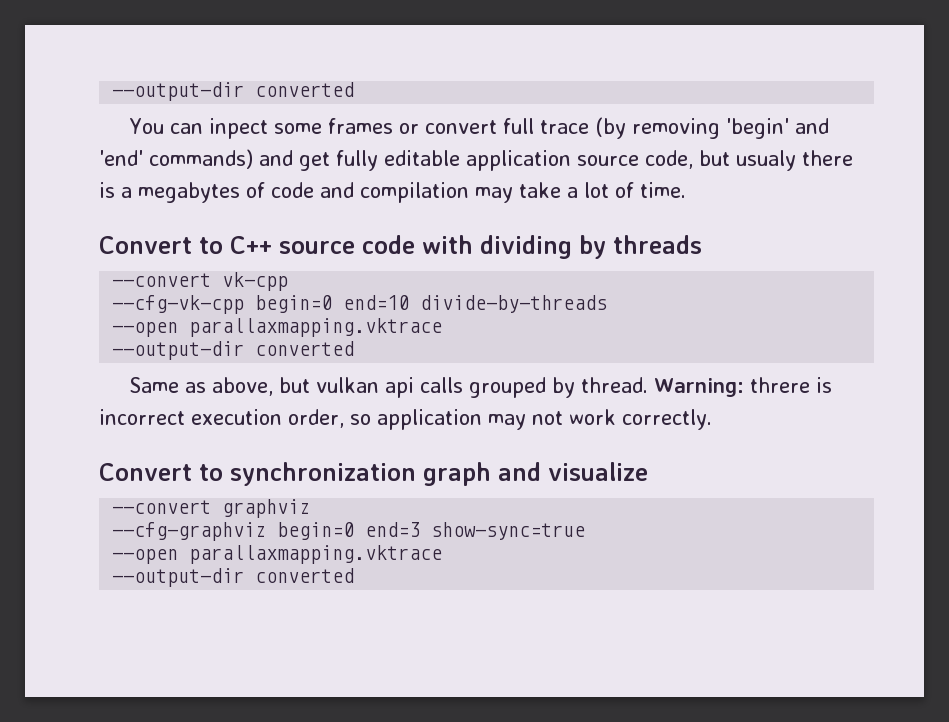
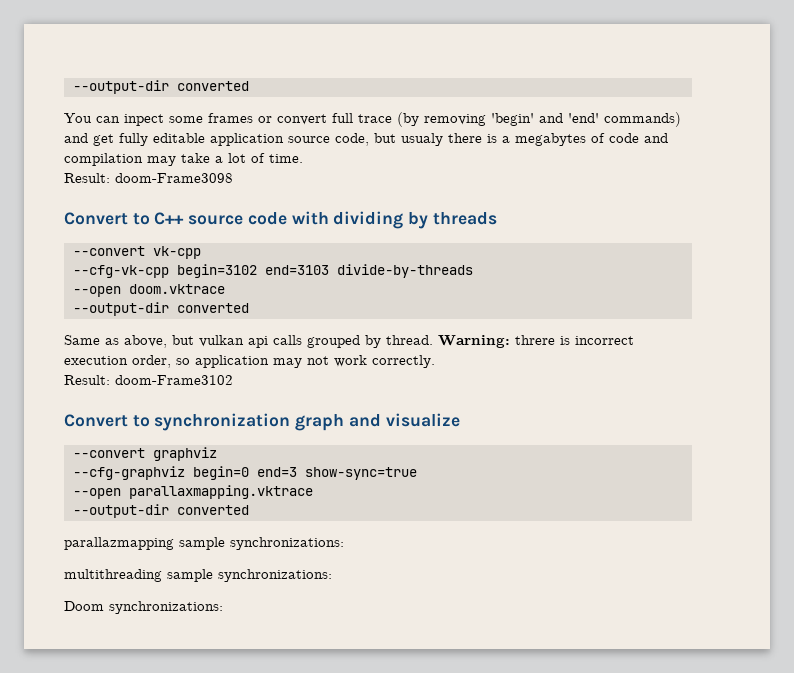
(686, 190) none -> [64,173,233,183] // Result: doom-Frame3098
[255,295,410,313] begin=0 end=10 -> [176,264,329,278] begin=3102 end=3103
[189,318,443,337] parallaxmapping.vktrace -> [128,284,225,294] doom.vktrace
(712, 419) none -> [64,375,233,385] // Result: doom-Frame3102
(355, 575) none -> [64,537,344,550] [64,569,332,582] [64,601,223,614] // parallazmapping sample synchronizations: // multithreading sample synchronizations: // Doom synchronizations:

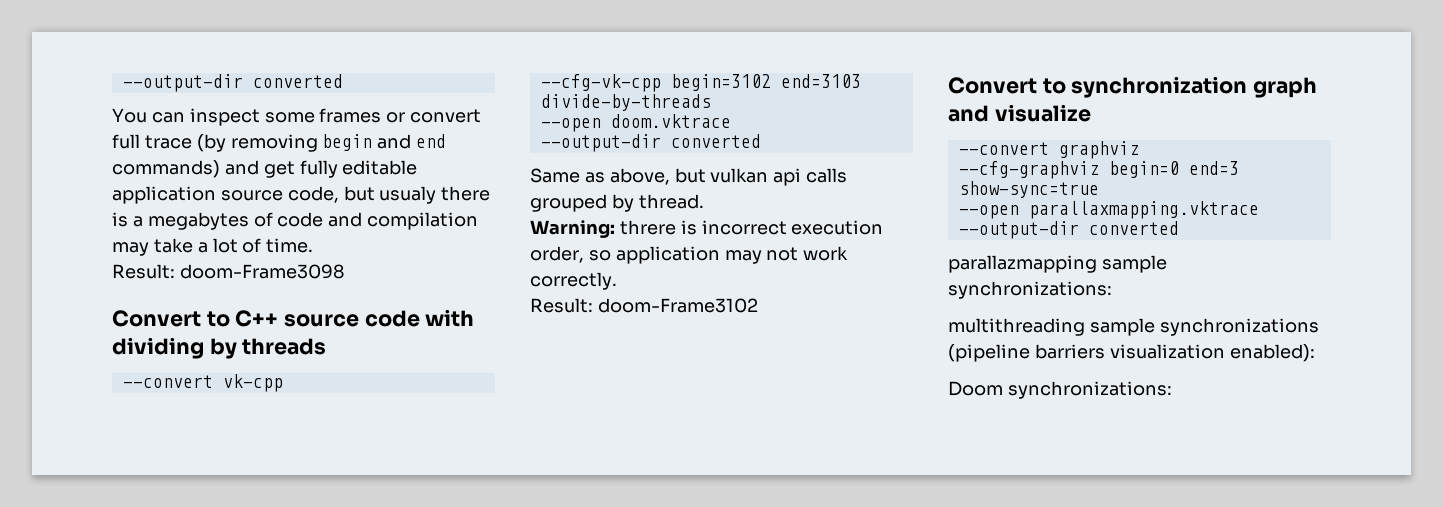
[124,114,164,126] inpect -> [189,108,260,126] inspect
[491,113,599,126] 'begin' and 'end' -> [322,134,447,151] begin and end
(433, 340) none -> (704, 201) //
[218,569,332,582] synchronizations: -> [1159,318,1319,336] [948,344,1315,362] synchronizations (pipeline barriers visualization enabled):

